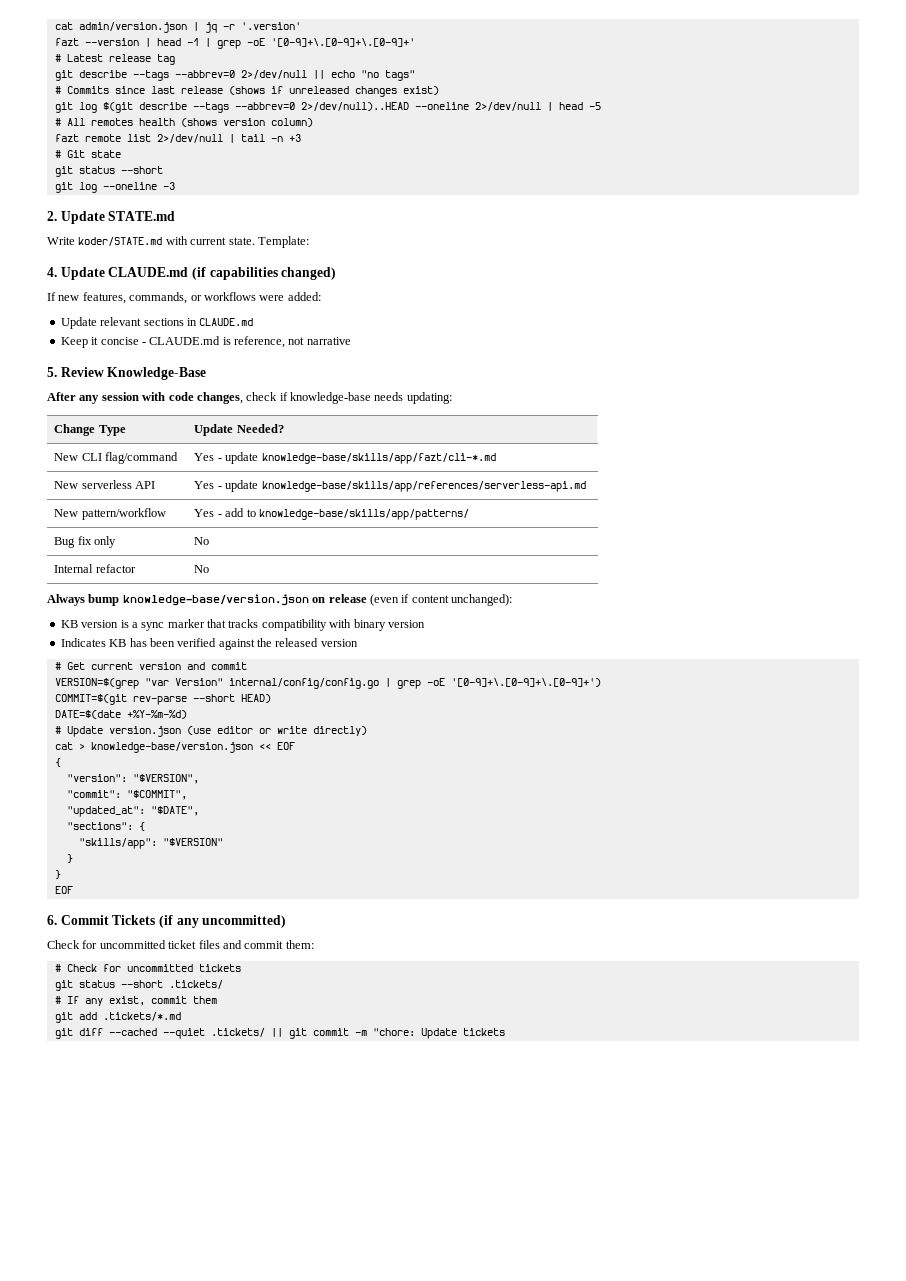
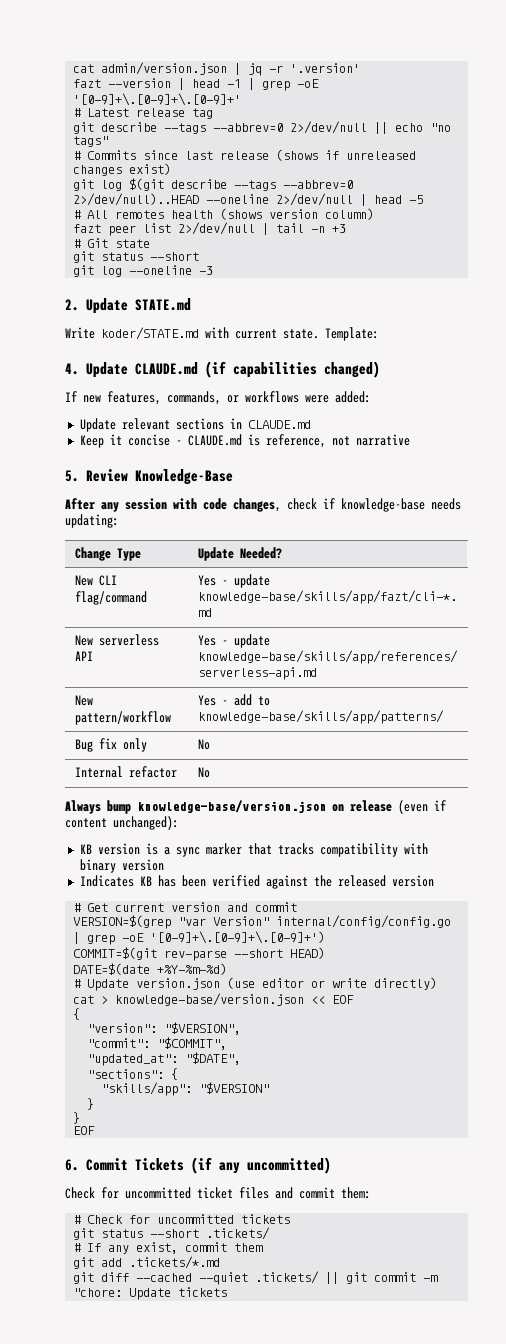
[84,134,121,142] remote -> [108,225,137,236] peer

